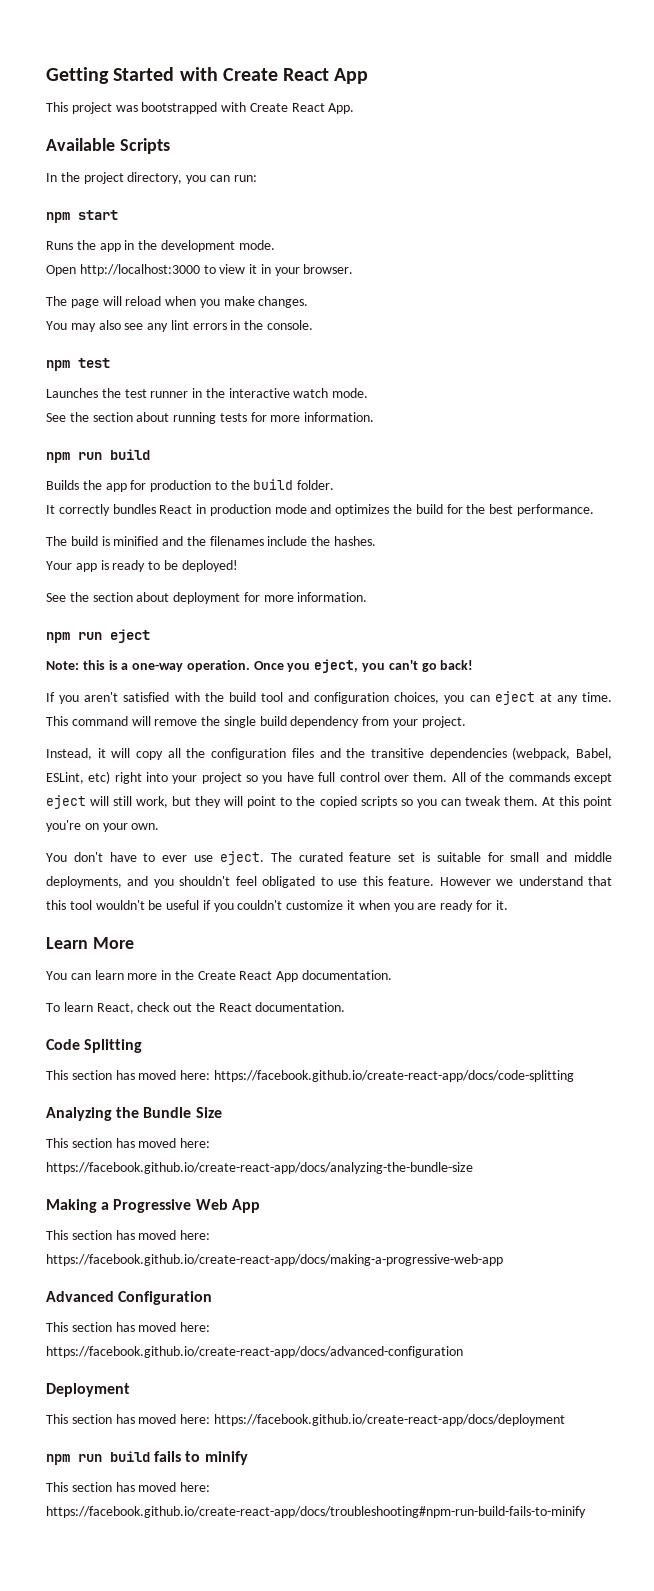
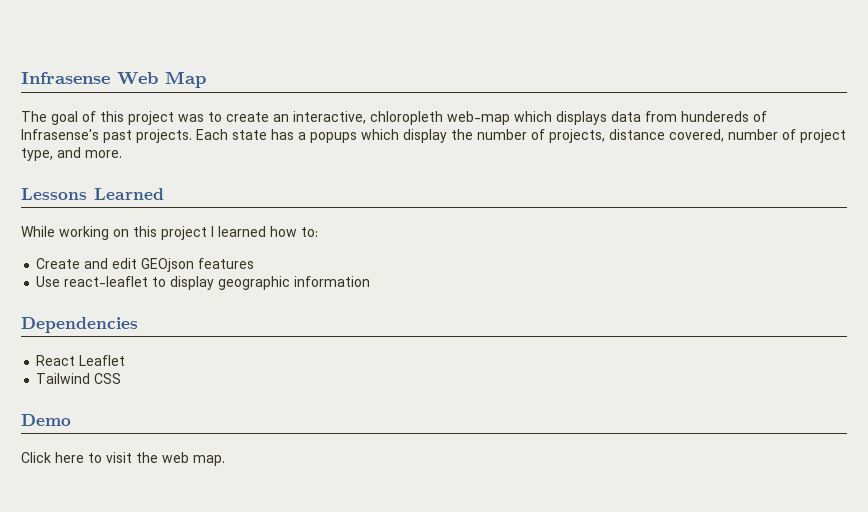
[46,67,369,84] [46,102,355,114] [46,138,170,154] [46,172,257,184] [46,210,118,223] [46,240,275,252] [46,264,354,276] [46,296,309,308] [46,320,314,332] [46,358,110,371] [46,388,369,398] [46,412,375,424] [46,449,150,463] [46,479,335,492] [46,504,594,516] [46,536,377,546] [46,560,238,572] [46,592,368,604] [46,629,150,643] [46,659,474,673] [46,691,612,705] [46,716,466,728] [46,747,612,760] [46,771,613,784] [46,795,612,809] [46,820,160,832] [46,851,612,865] [46,876,612,888] [46,900,508,912] [46,937,134,949] [46,970,393,982] [46,1002,346,1014] [46,1039,143,1053] [46,1070,574,1082] [46,1107,222,1121] [46,1138,211,1148] [46,1162,473,1174] [46,1199,260,1213] [46,1230,211,1240] [46,1254,503,1266] [46,1291,213,1305] [46,1322,211,1332] [46,1346,463,1358] [46,1383,130,1397] [46,1414,565,1426] [46,1451,248,1465] [46,1482,211,1492] [46,1506,586,1518] Getting Started with Create React App // This project was bootstrapped with Create React App. // Available Scripts // In the project directory, you can run: // npm start // Runs the app in the development mode. // Open http://localhost:3000 to view it in your browser. // The page will reload when you make changes. // You may also see any lint errors in the console. // npm test // Launches the test runner in the interactive watch mode. // See the section about running tests for more information. // npm run build // Builds the app for production to the build folder. // It correctly bundles React in production mode and optimizes the build for the best performance. // The build is minified and the filenames include the hashes. // Your app is ready to be deployed! // See the section about deployment for more information. // npm run eject // Note: this is a one-way operation. Once you eject, you can't go back! // If you aren't satisfied with the build tool and configuration choices, you can eject at any time. This command will remove the single build dependency from your project. // Instead, it will copy all the configuration files and the transitive dependencies (webpack, Babel, ESLint, etc) right into your project so you have full control over them. All of the commands except eject will still work, but they will point to the copied scripts so you can tweak them. At this point you're on your own. // You don't have to ever use eject. The curated feature set is suitable for small and middle deployments, and you shouldn't feel obligated to use this feature. However we understand that this tool wouldn't be useful if you couldn't customize it when you are ready for it. // Learn More // You can learn more in the Create React App documentation. // To learn React, check out the React documentation. // Code Splitting // This section has moved here: https://facebook.github.io/create-react-app/docs/code-splitting // Analyzing the Bundle Size // This section has moved here: https://facebook.github.io/create-react-app/docs/analyzing-the-bundle-size // Making a Progressive Web App // This section has moved here: https://facebook.github.io/create-react-app/docs/making-a-progressive-web-app // Advanced Configuration // This section has moved here: https://facebook.github.io/create-react-app/docs/advanced-configuration // Deployment // This section has moved here: https://facebook.github.io/create-react-app/docs/deployment // npm run build fails to minify // This section has moved here: https://facebook.github.io/create-react-app/docs/troubleshooting#npm-run-build-fails-to-minify -> [21,71,206,88] [21,111,767,125] [21,129,846,143] [21,147,122,161] [21,188,164,200] [21,226,318,240] [36,258,255,272] [36,276,371,290] [21,317,138,333] [36,355,126,366] [36,373,122,384] [21,414,71,426] [21,452,225,466] Infrasense Web Map // The goal of this project was to create an interactive, chloropleth web-map which displays data from hundereds of Infrasense's past projects. Each state has a popups which display the number of projects, distance covered, number of project type, and more. // Lessons Learned // While working on this project I learned how to: // Create and edit GEOjson features // Use react-leaflet to display geographic information // Dependencies // React Leaflet // Tailwind CSS // Demo // Click here to visit the web map.

